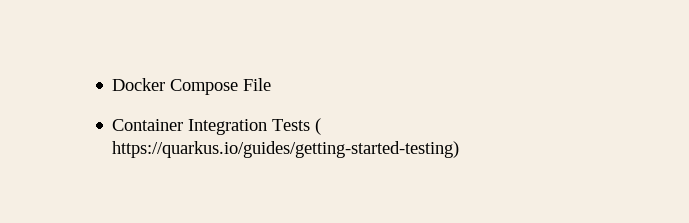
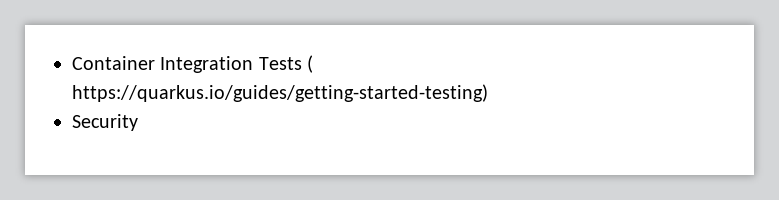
[112,78,272,95] Docker Compose File // -> (72, 63) none
(460, 149) none -> [72,114,138,131] // Security

